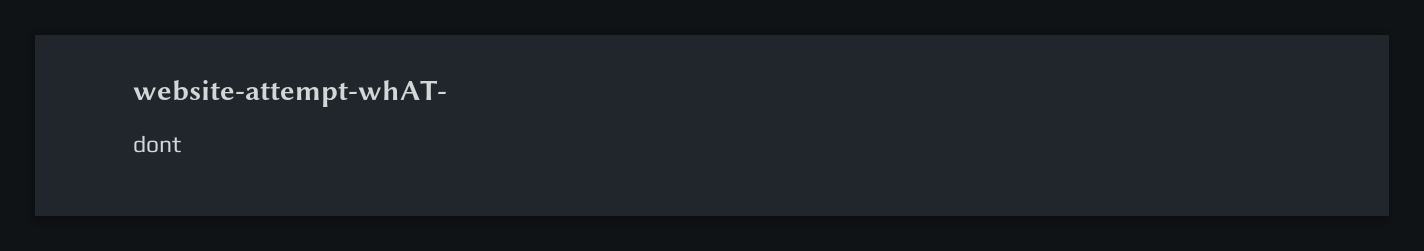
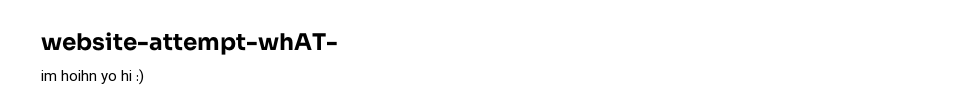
[133,135,181,153] dont -> [41,69,145,85] im hoihn yo hi :)

